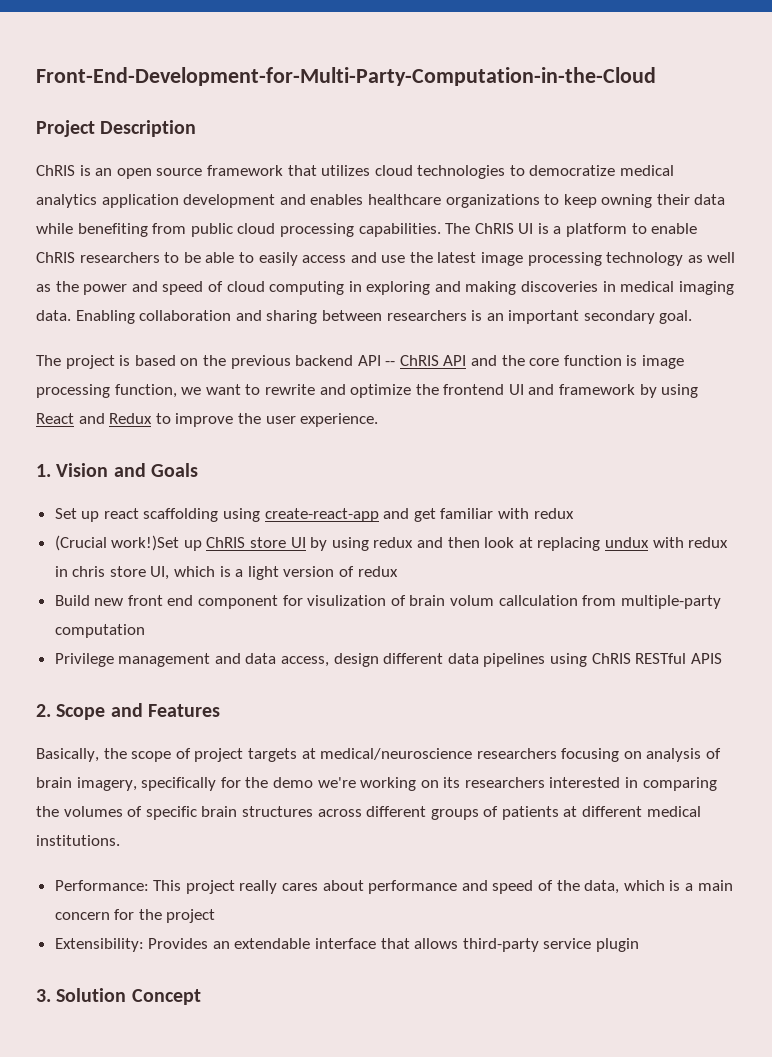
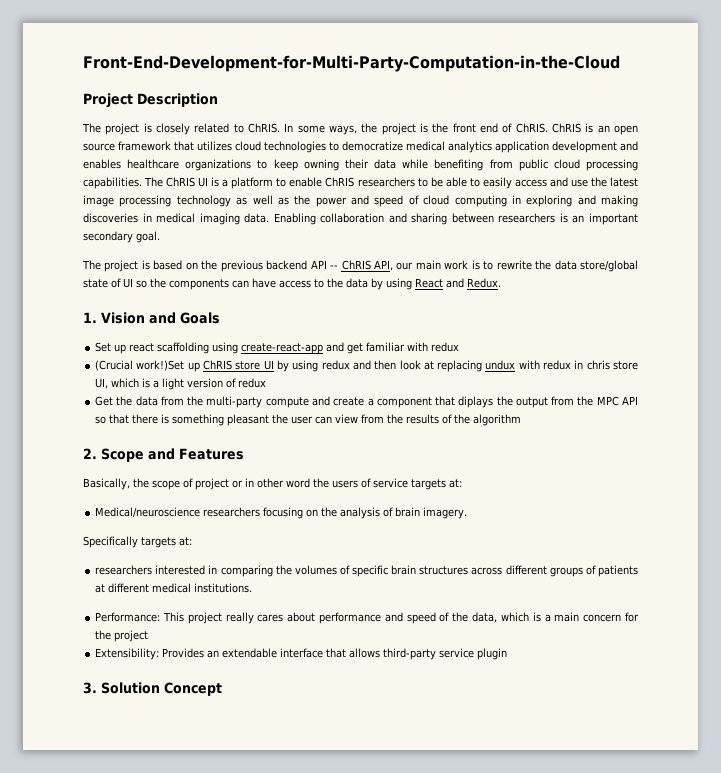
(197, 128) none -> [82,123,548,135] The project is closely related to ChRIS. In some ways, the project is the front end of ChRIS.
[443,355,685,369] [36,384,699,398] [36,413,379,427] API and the core function is image processing function, we want to rewrite and optimize the frontend UI and framework by using React and Redux to improve the user experience. -> [373,260,638,272] [83,278,501,290] API, our main work is to rewrite the data store/global state of UI so the components can have access to the data by using React and Redux.
[54,595,721,609] [54,624,145,638] [54,653,722,667] Build new front end component for visulization of brain volum callculation from multiple-party computation // Privilege management and data access, design different data pipelines using ChRIS RESTful APIS -> [95,396,639,408] [95,414,522,426] Get the data from the multi-party compute and create a component that diplays the output from the MPC API so that there is something pleasant the user can view from the results of the algorithm
[247,748,473,762] targets at medical/neuroscience -> [232,478,462,490] [95,507,201,518] or in other word the users of service targets at: // Medical/neuroscience
(642, 755) none -> [321,507,338,517] the
[76,777,461,791] imagery, specifically for the demo we're working on its -> [423,507,468,519] [83,536,192,548] imagery. // Specifically targets at: //

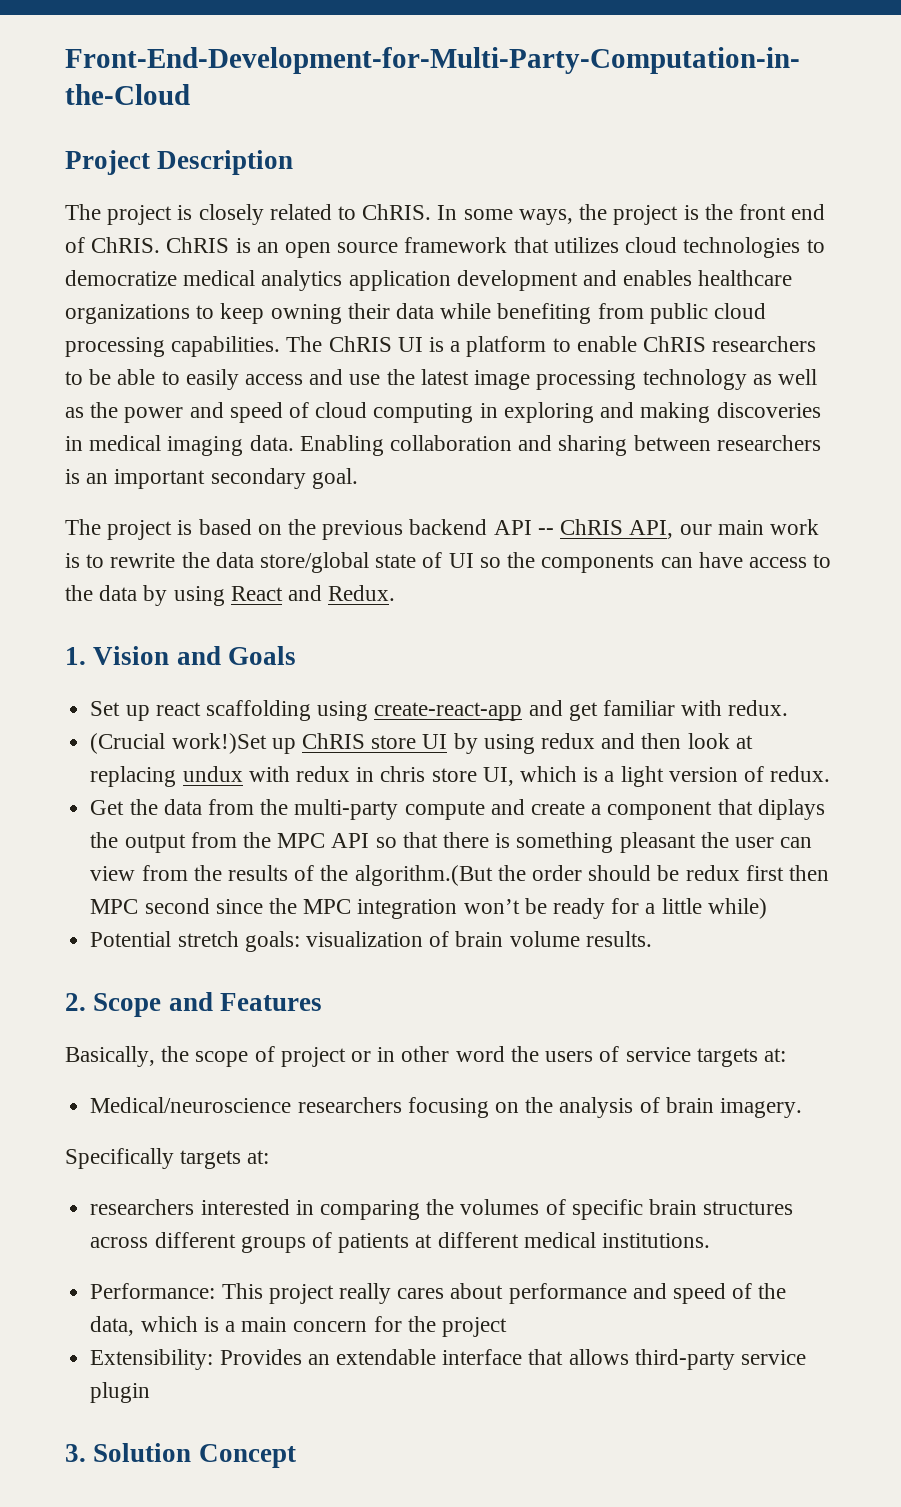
[431,342,460,352] redux -> [728,700,789,716] redux.
[238,378,267,388] redux -> [770,766,831,782] redux.
[473,414,522,426] algorithm -> [354,865,830,886] [90,898,767,919] [90,931,652,952] algorithm.(But the order should be redux first then MPC second since the MPC integration won’t be ready for a little while) // Potential stretch goals: visualization of brain volume results.

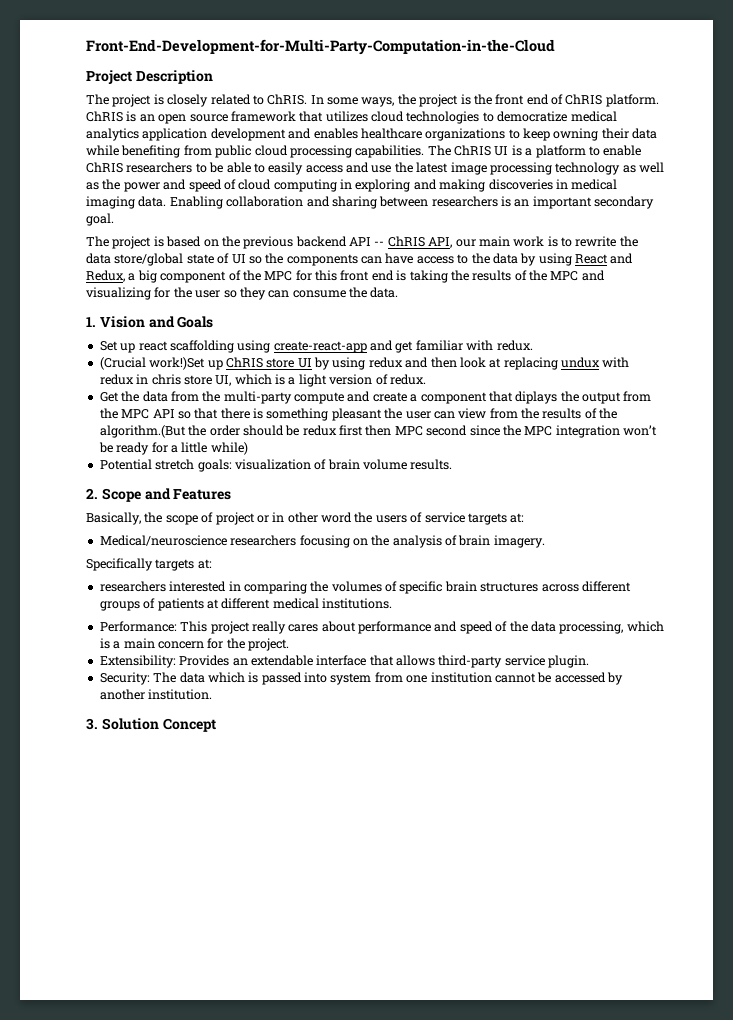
[91,237,161,253] ChRIS. -> [565,94,659,107] ChRIS platform.
[328,585,396,601] Redux. -> [86,270,605,283] [86,287,399,300] Redux, a big component of the MPC for this front end is taking the results of the MPC and visualizing for the user so they can consume the data.
[90,1316,135,1336] data, -> [530,621,624,634] data processing,
[441,1317,507,1337] project -> [248,638,289,651] project.
[90,1382,151,1403] plugin -> [548,655,590,668] [99,672,623,685] [99,689,213,700] plugin. // Security: The data which is passed into system from one institution cannot be accessed by another institution.

